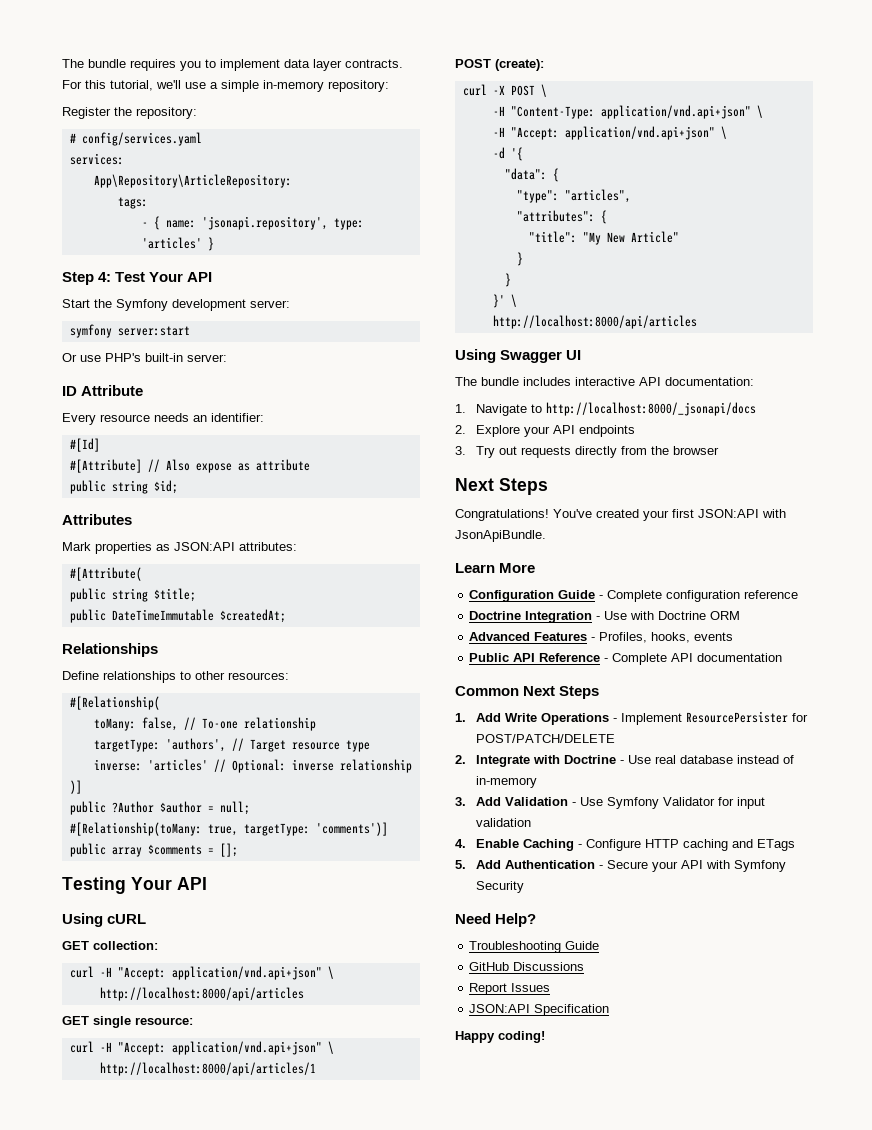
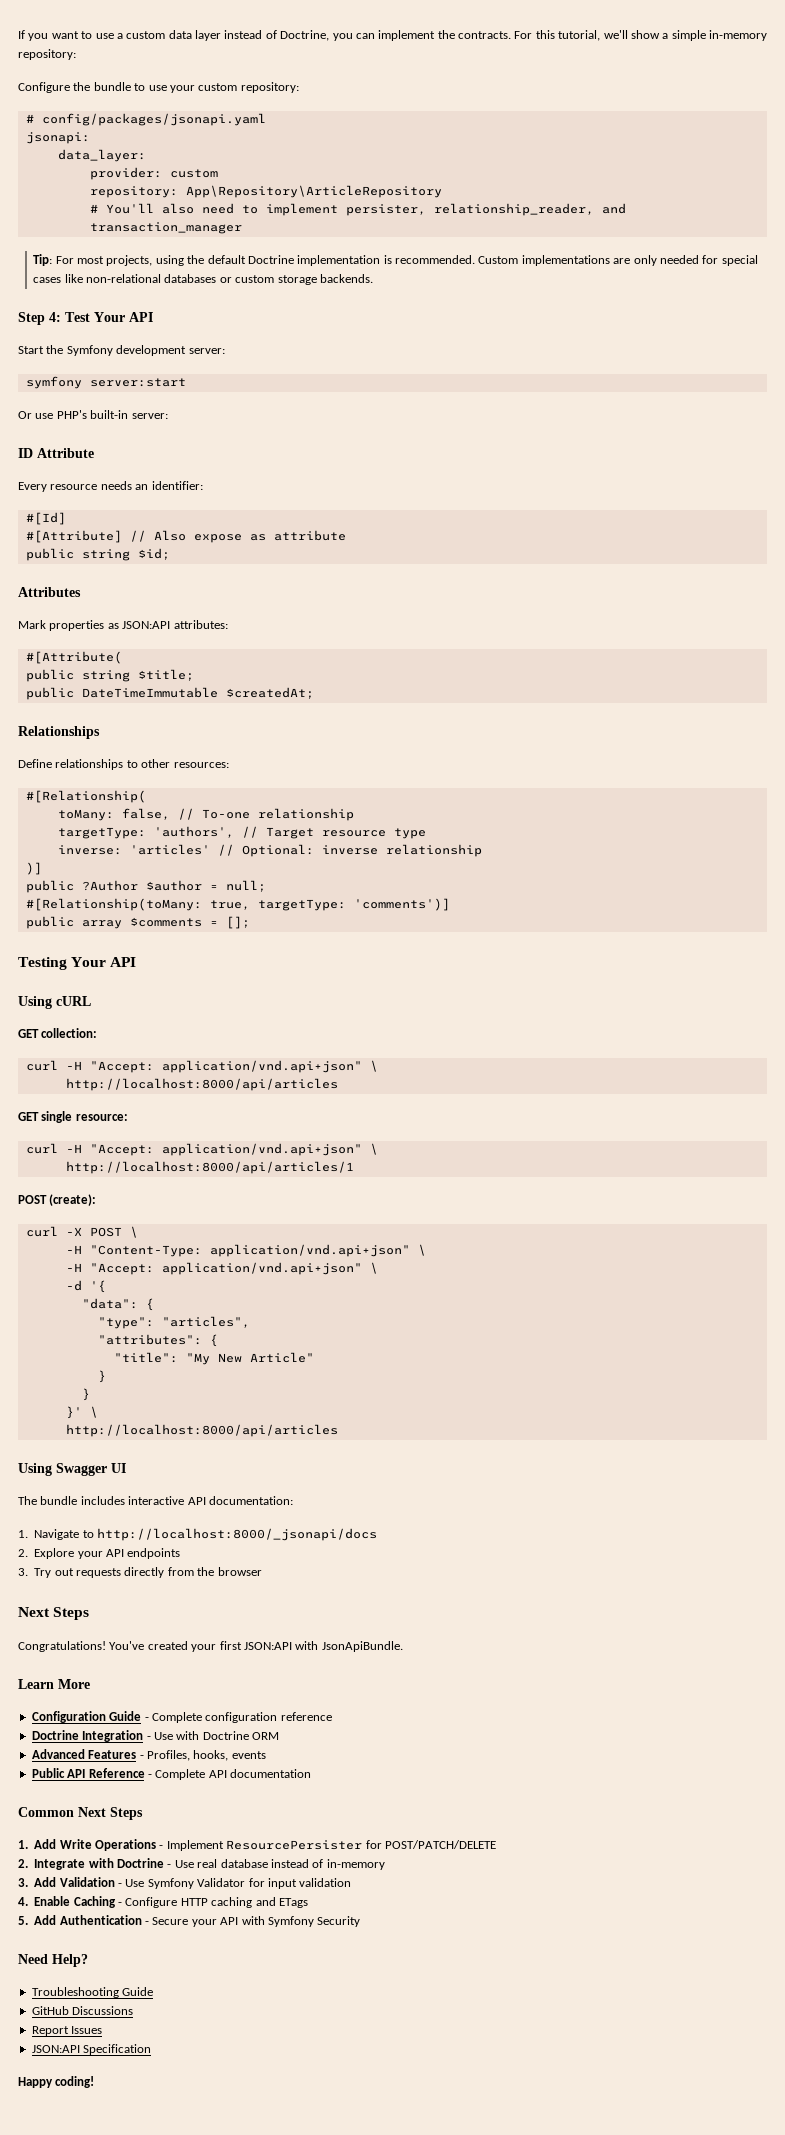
[62,59,342,71] The bundle requires you to implement data layer -> [18,30,455,41] If you want to use a custom data layer instead of Doctrine, you can implement the
[185,82,206,89] use -> [630,30,660,39] show
[62,107,197,119] [69,132,202,146] [69,153,124,165] [93,174,292,188] [117,197,148,209] [141,216,364,230] [141,237,214,251] Register the repository: // # config/services.yaml // services: // App\Repository\ArticleRepository: // tags: // - { name: 'jsonapi.repository', type: 'articles' } -> [18,82,299,93] [25,113,266,126] [25,132,90,144] [57,149,146,162] [89,167,218,180] [89,185,442,198] [89,203,626,216] [89,222,242,234] [33,254,758,266] [33,274,373,285] Configure the bundle to use your custom repository: // # config/packages/jsonapi.yaml // jsonapi: // data_layer: // provider: custom // repository: App\Repository\ArticleRepository // # You'll also need to implement persister, relationship_reader, and transaction_manager // Tip: For most projects, using the default Doctrine implementation is recommended. Custom implementations are only needed for special cases like non-relational databases or custom storage backends.

